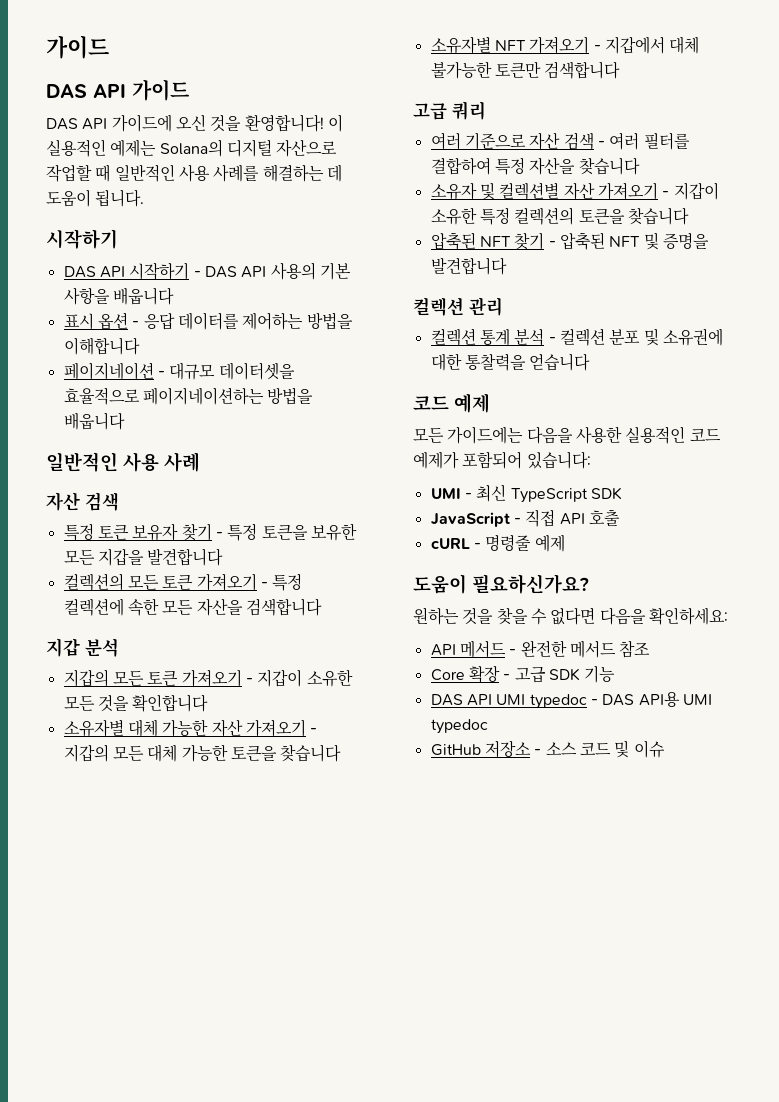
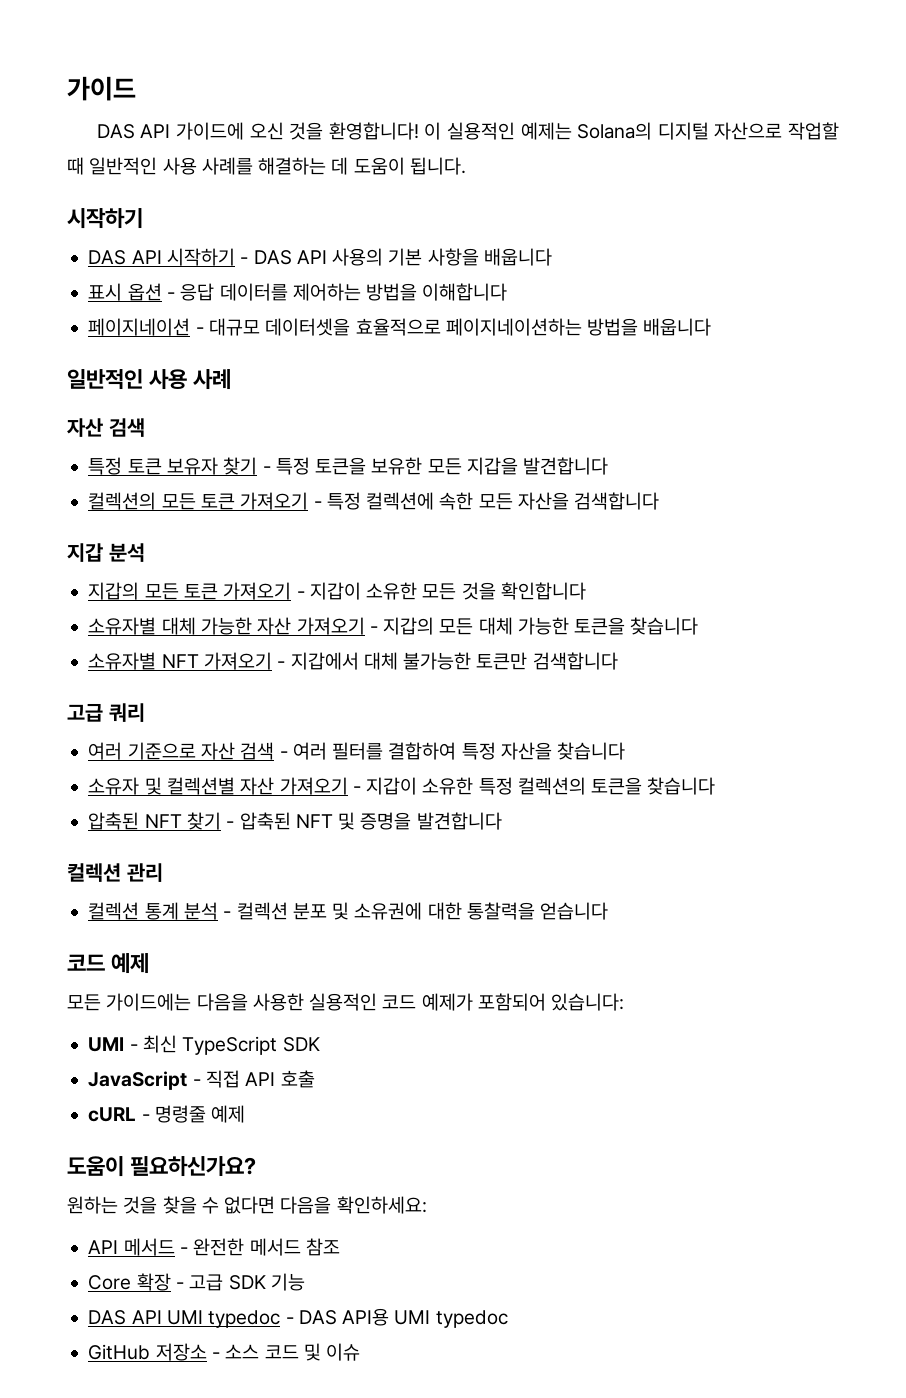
[46,35,109,59] [46,79,189,101] 가이드 // DAS API 가이드 -> [67,76,136,101] 가이드

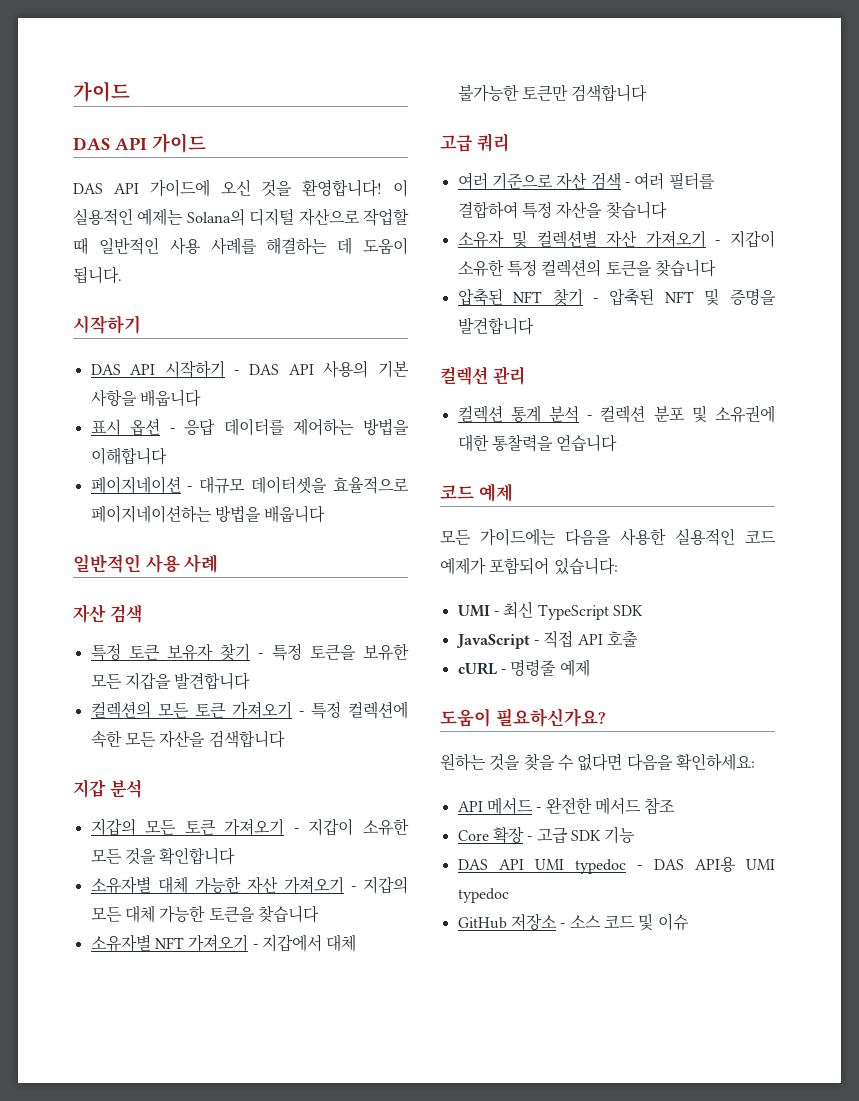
[67,76,136,101] 가이드 -> [73,81,130,102] [73,133,206,153] 가이드 // DAS API 가이드

